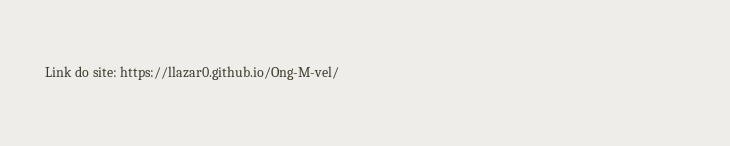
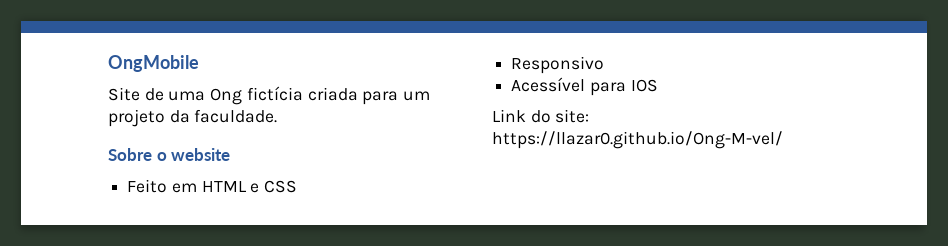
(45, 71) none -> [108,55,199,72] [108,86,431,105] [108,109,278,127] [108,148,231,161] [127,179,298,193] [511,56,605,74] [511,77,658,96] OngMobile // Site de uma Ong fictícia criada para um projeto da faculdade. // Sobre o website // Feito em HTML e CSS // Responsivo // Acessível para IOS //

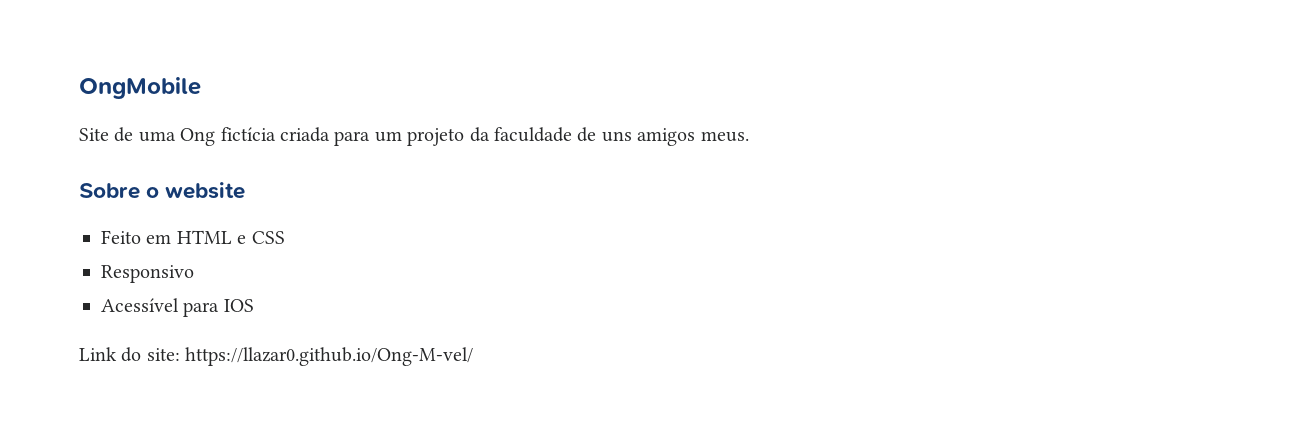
[194,109,278,123] faculdade. -> [493,127,749,146] faculdade de uns amigos meus.

